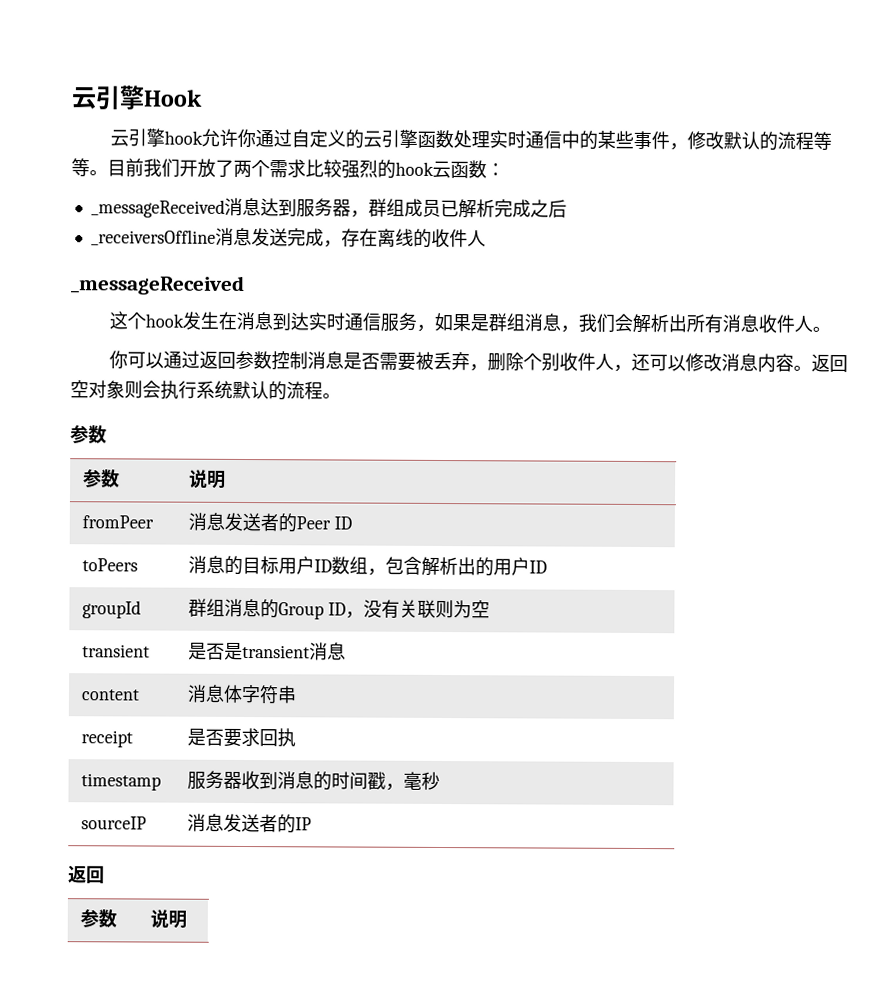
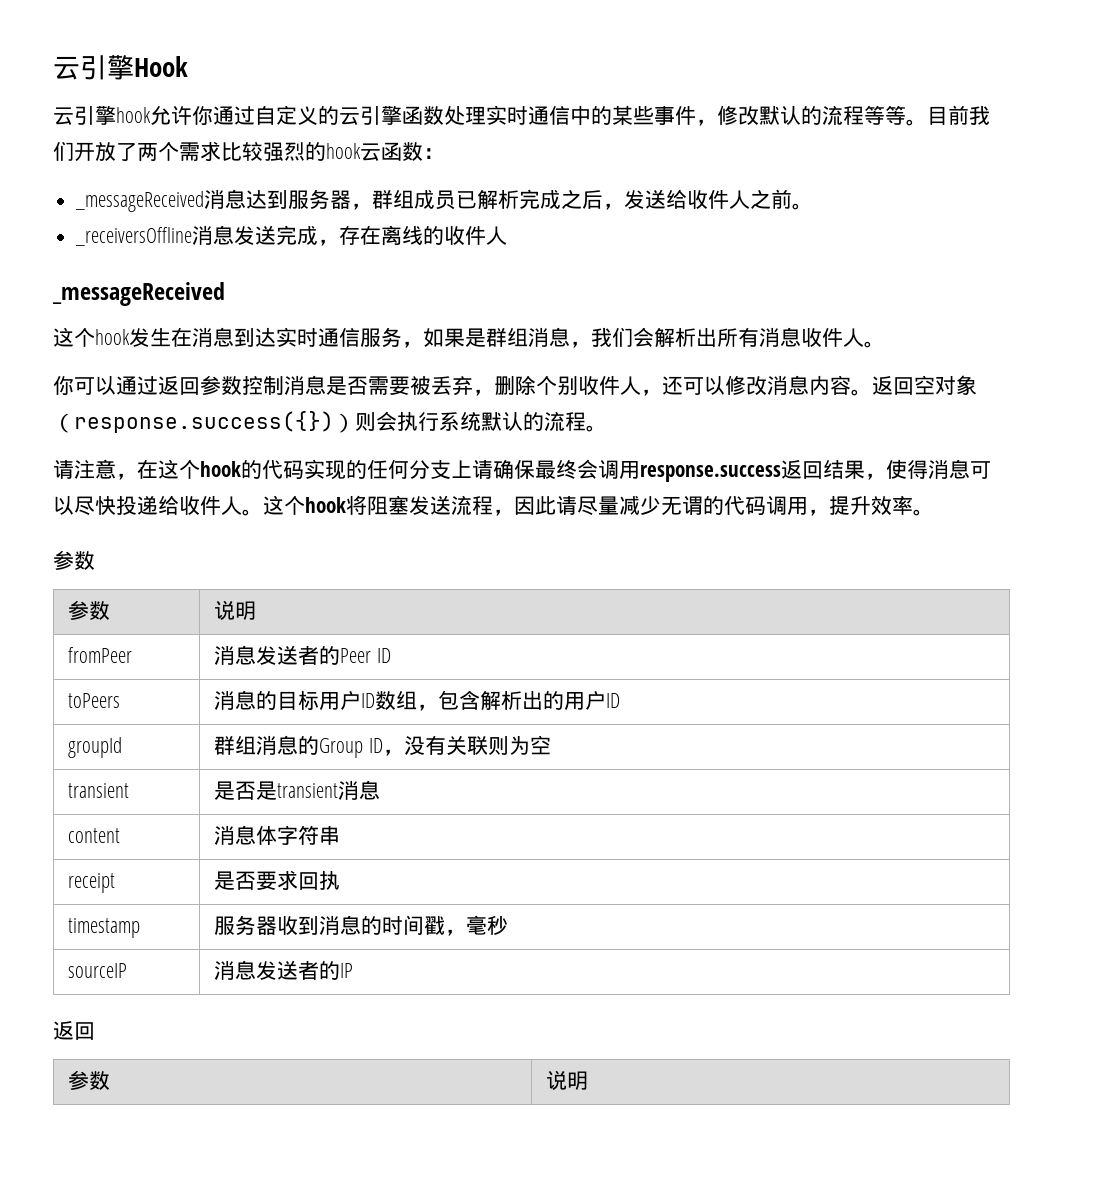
(567, 208) none -> [603,189,814,210] ，发送给收件人之前。
(125, 389) none -> [53,411,355,433] （response.success({})）
(341, 396) none -> [53,459,991,482] [53,495,934,516] // 请注意，在这个hook的代码实现的任何分支上请确保最终会调用response.success返回结果，使得消息可以尽快投递给收件人。这个hook将阻塞发送流程，因此请尽量减少无谓的代码调用，提升效率。

